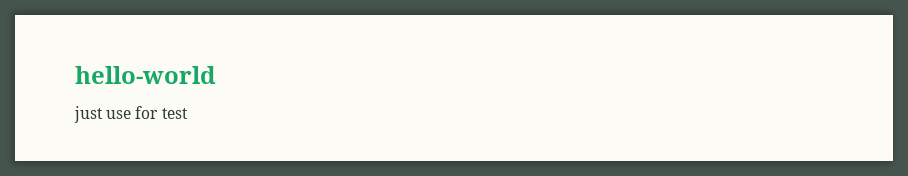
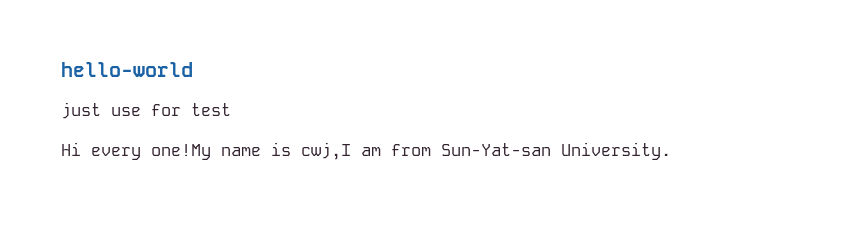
(188, 113) none -> [61,142,671,160] // Hi every one!My name is cwj,I am from Sun-Yat-san University.

